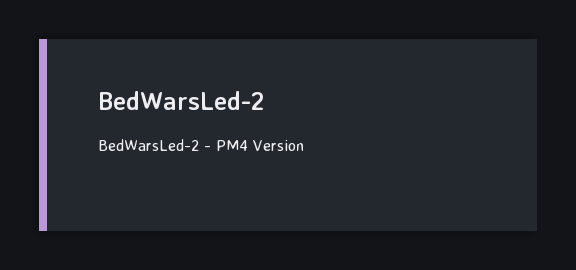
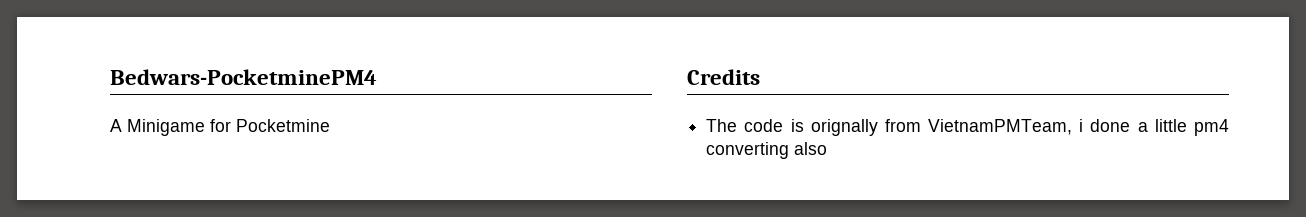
[98,91,264,110] [98,139,304,151] BedWarsLed-2 // BedWarsLed-2 - PM4 Version -> [110,69,377,85] [110,119,330,136] [687,69,760,85] [706,119,1229,136] [706,142,828,159] Bedwars-PocketminePM4 // A Minigame for Pocketmine // Credits // The code is orignally from VietnamPMTeam, i done a little pm4 converting also

